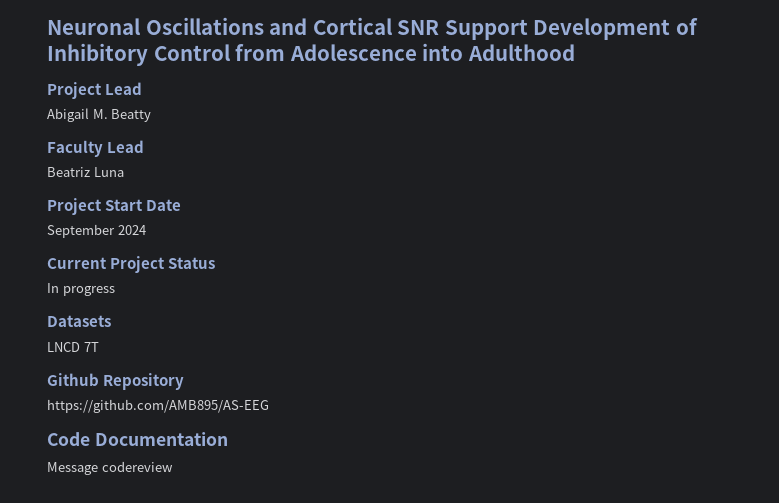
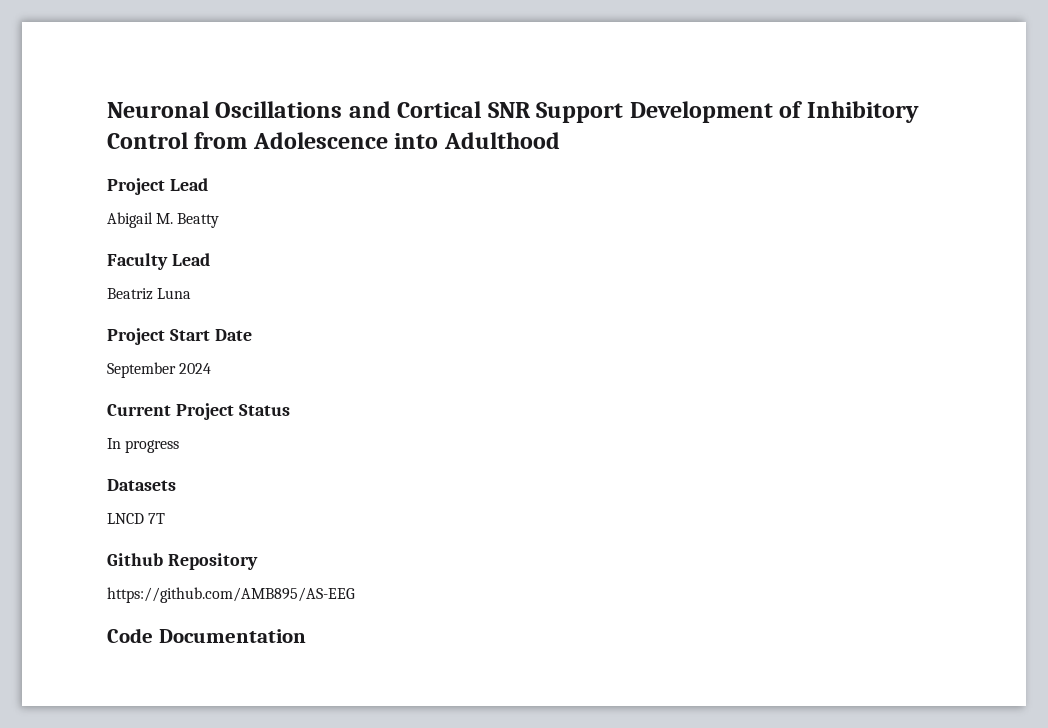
[47,461,173,475] // Message codereview -> (306, 636) none

